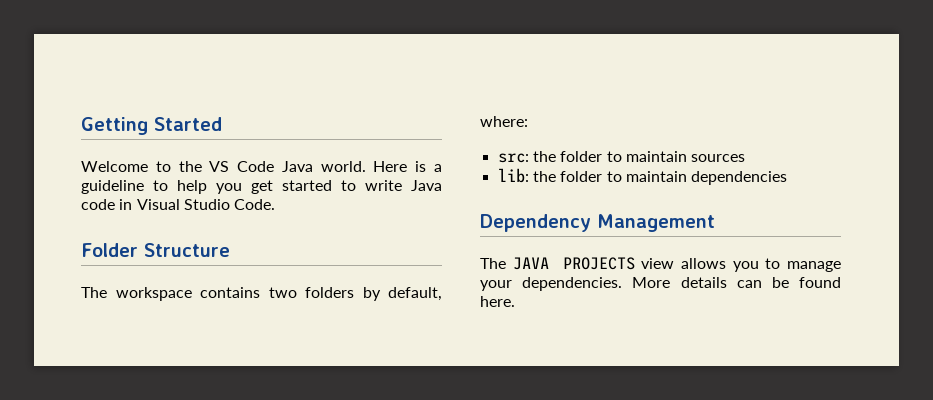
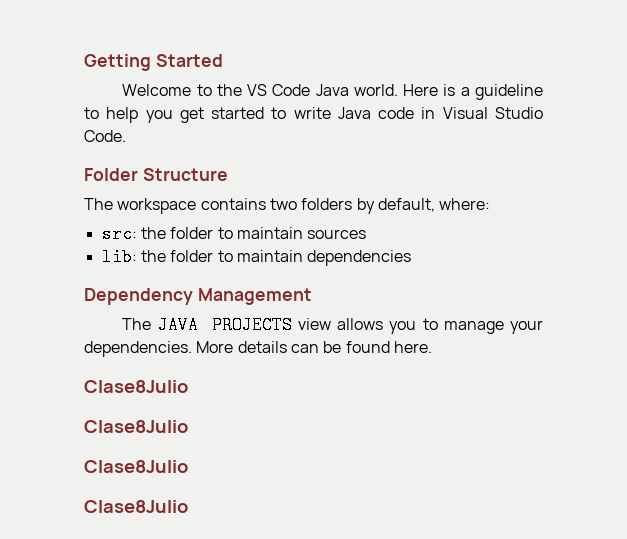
(515, 301) none -> [84,380,188,393] [84,420,188,433] [84,460,188,473] [84,500,188,513] // Clase8Julio // Clase8Julio // Clase8Julio // Clase8Julio

